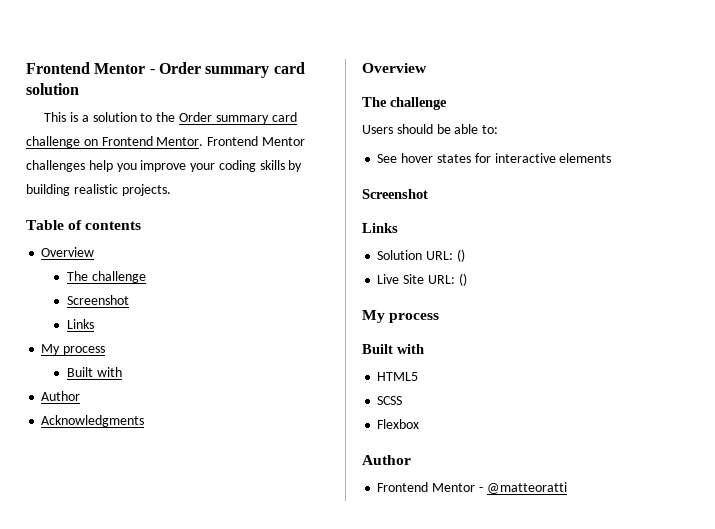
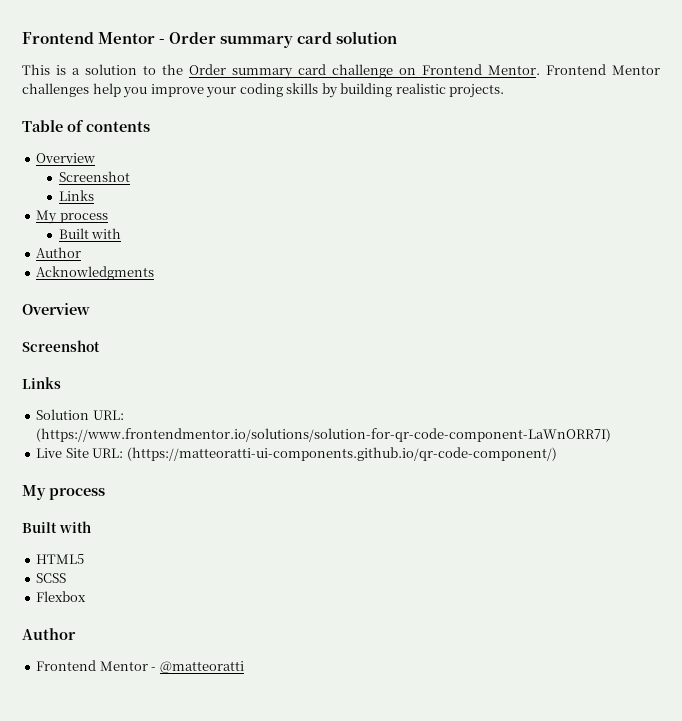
[66,271,146,283] // The challenge -> (96, 158) none
[362,97,447,110] [362,124,499,134] [377,153,612,163] // The challenge // Users should be able to: // See hover states for interactive elements -> (90, 309) none
[456,249,465,262] () -> [36,428,612,442] (https://www.frontendmentor.io/solutions/solution-for-qr-code-component-LaWnORR7I)
[458,273,467,286] () -> [126,447,557,461] (https://matteoratti-ui-components.github.io/qr-code-component/)

